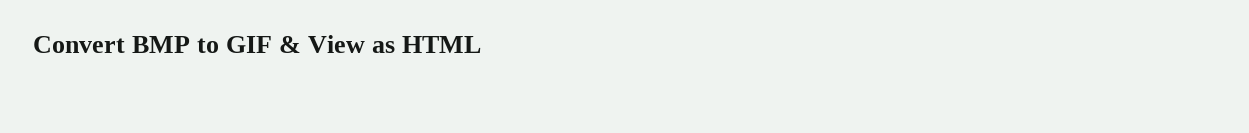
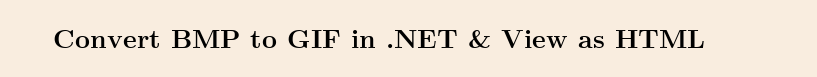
(273, 44) none -> [351,30,458,48] in .NET

